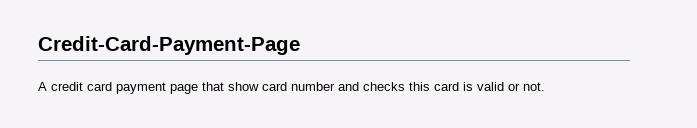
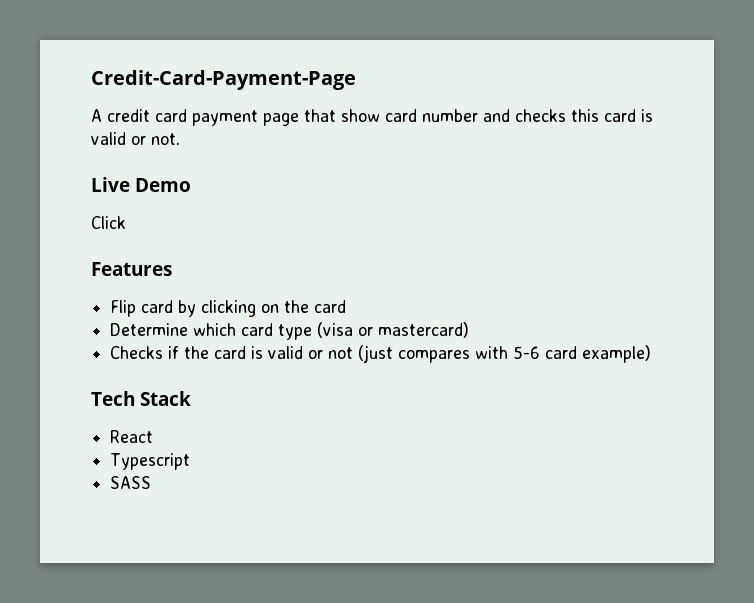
(545, 86) none -> [91,177,191,192] [91,216,126,229] [91,262,172,276] [110,300,347,317] [110,322,470,340] [110,345,652,363] [91,391,191,406] [110,430,154,443] [110,453,191,470] [110,476,152,489] // Live Demo // Click // Features // Flip card by clicking on the card // Determine which card type (visa or mastercard) // Checks if the card is valid or not (just compares with 5-6 card example) // Tech Stack // React // Typescript // SASS

